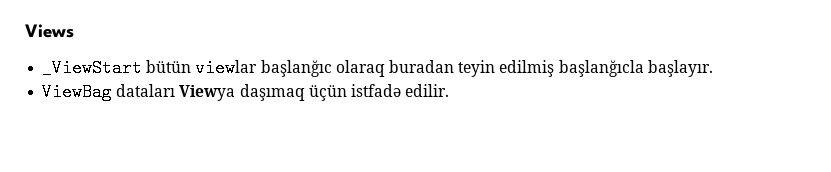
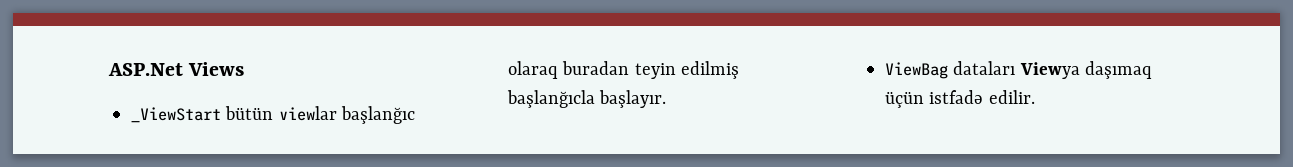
(25, 31) none -> [108,63,183,76] ASP.Net

